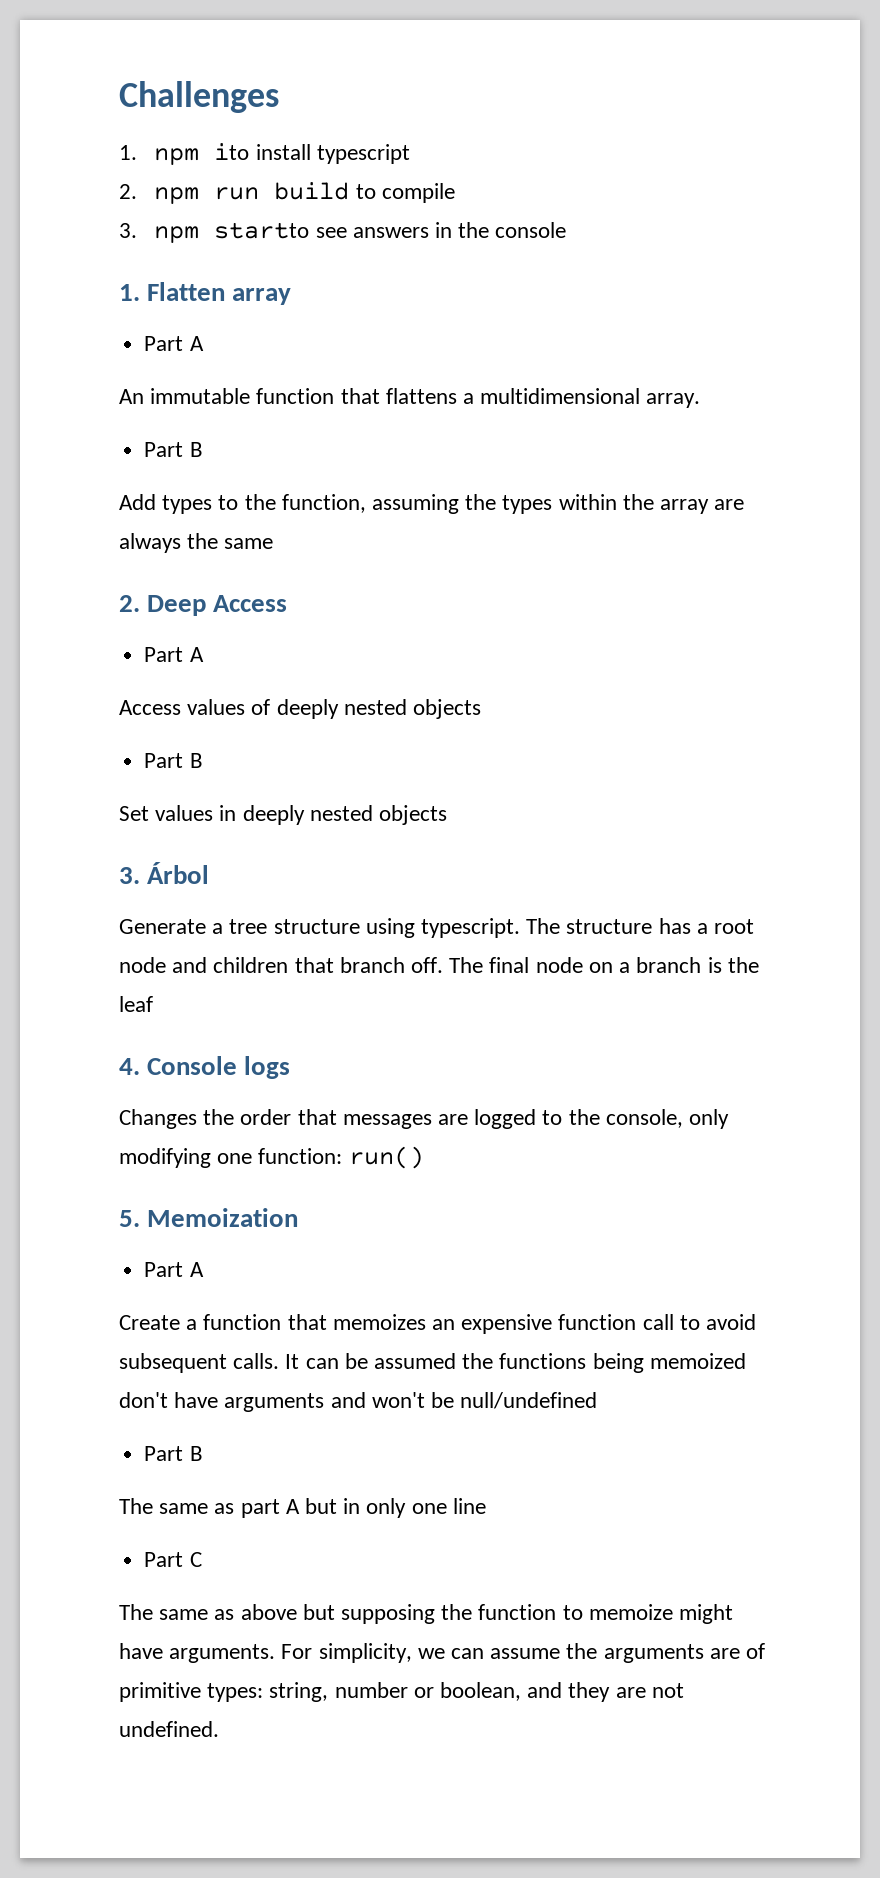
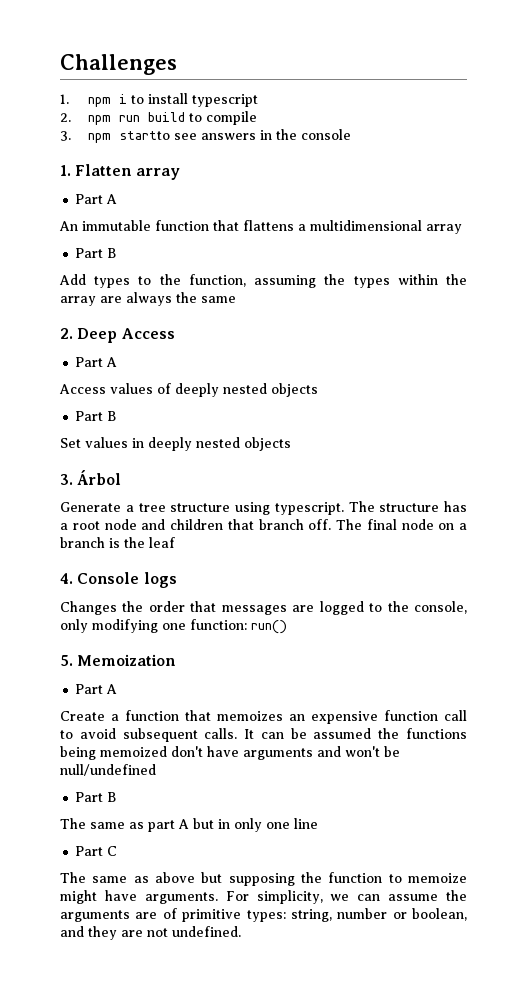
[214,143,250,160] ito -> [118,94,144,104] i to
[646,393,701,408] array. -> [426,224,462,234] array

